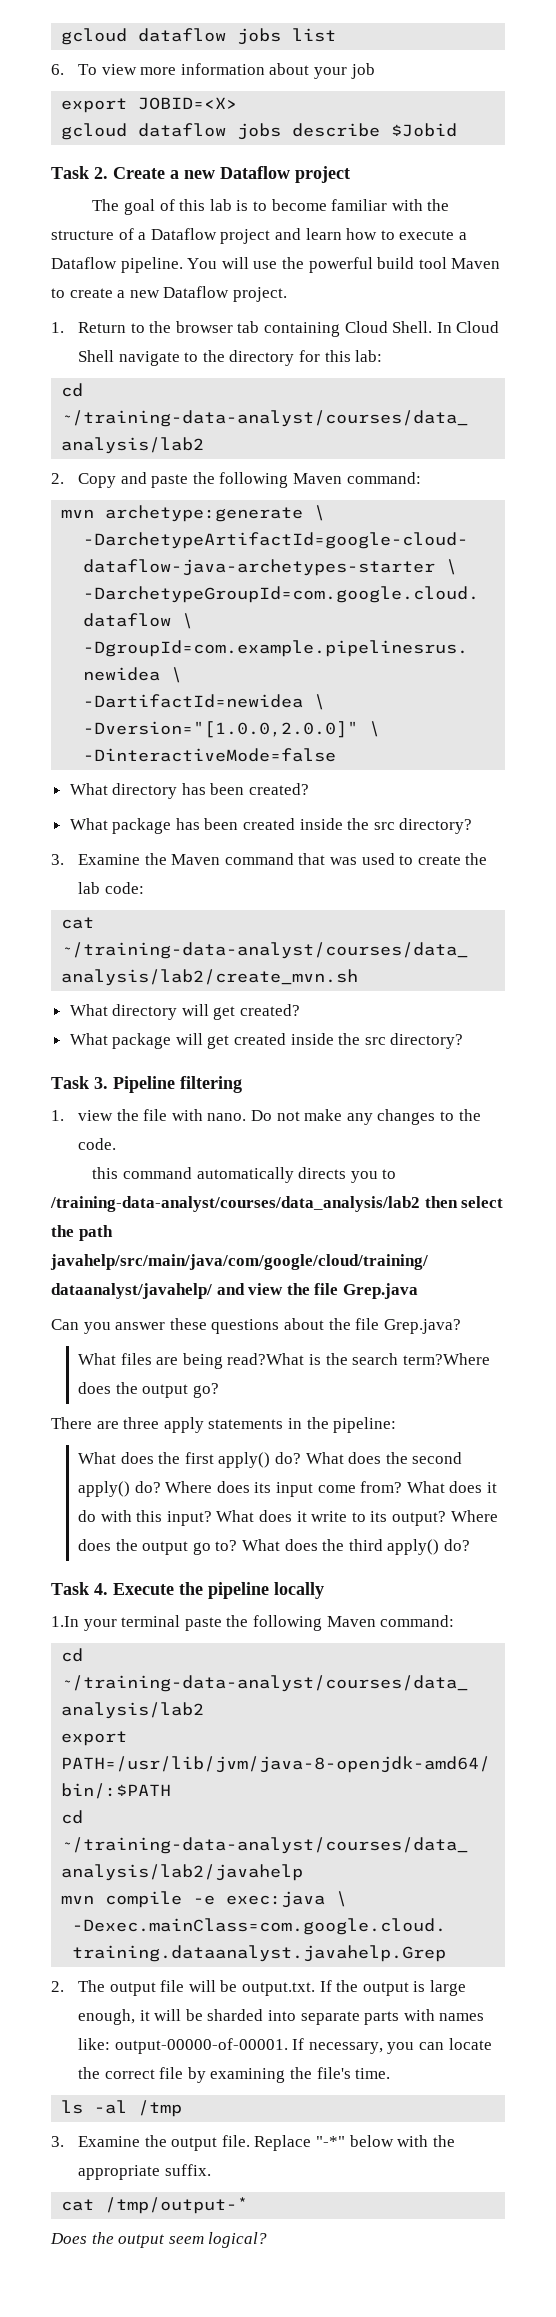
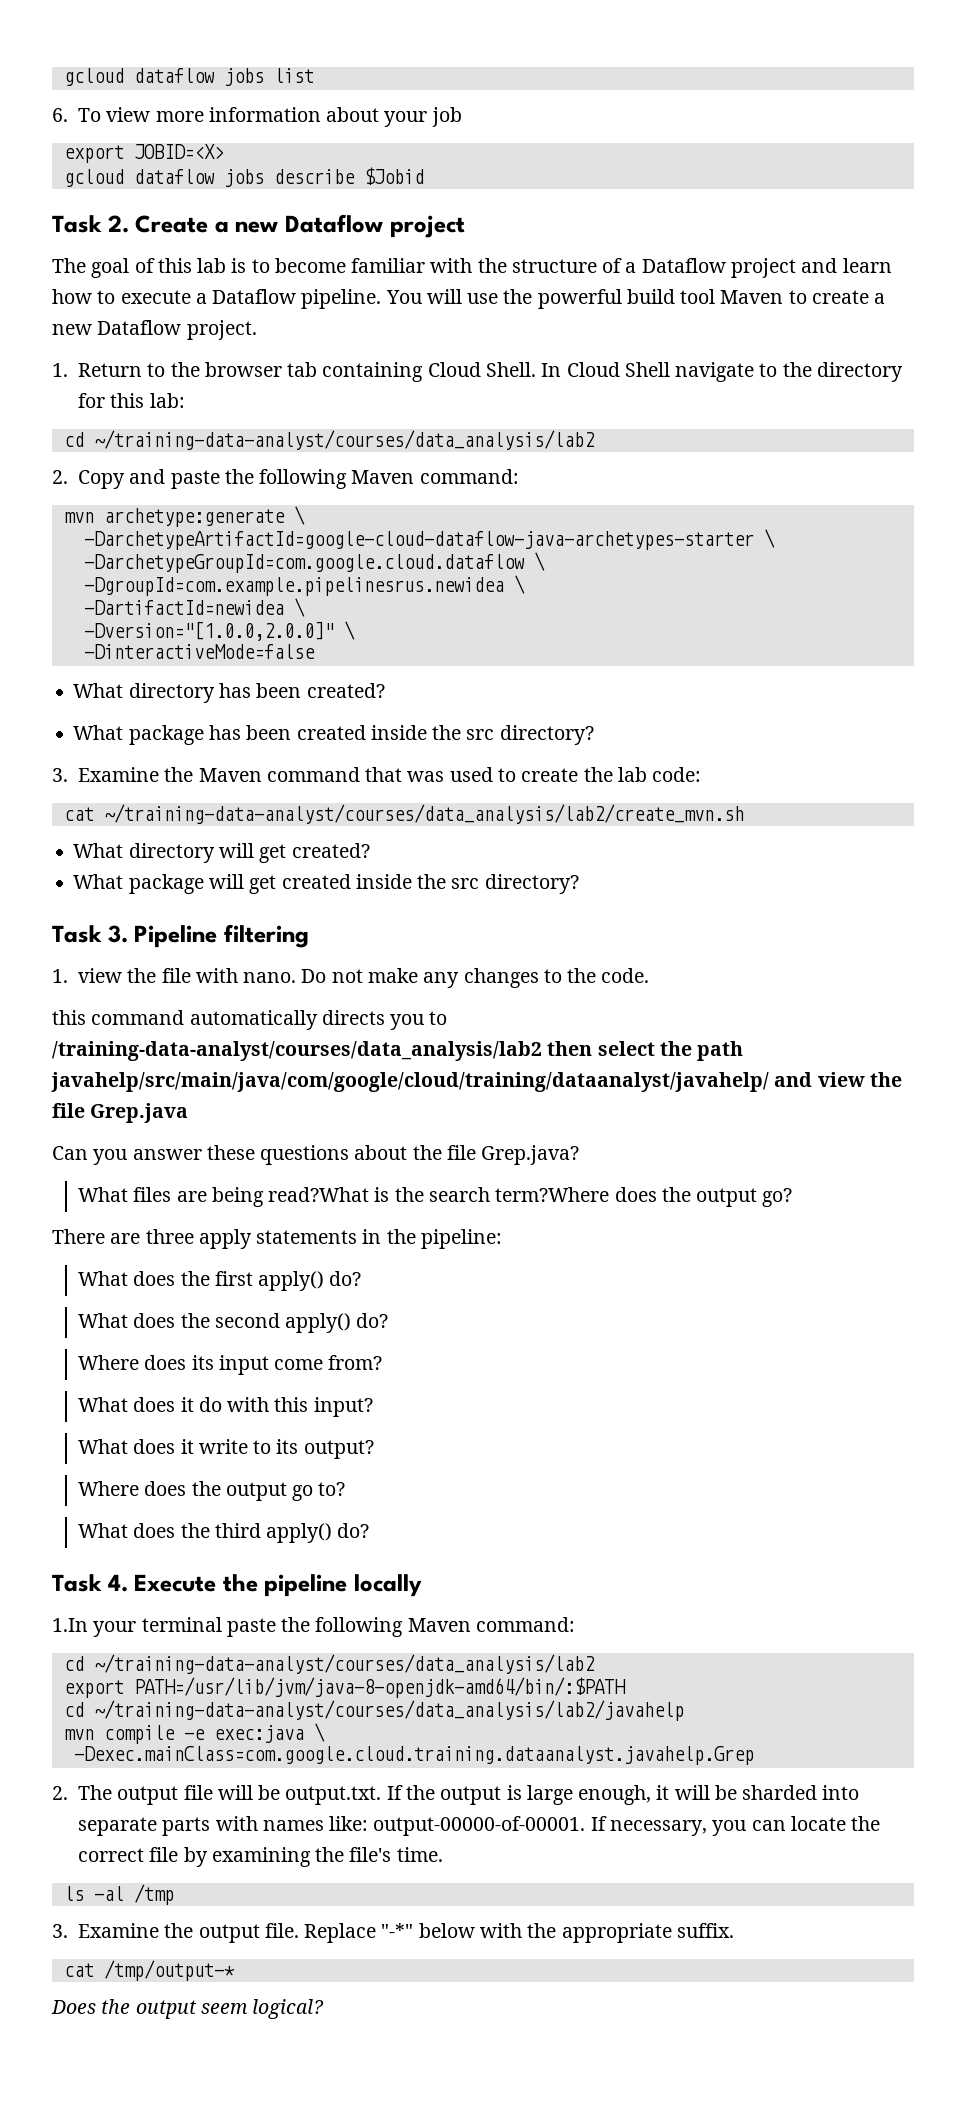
(302, 1458) none -> (362, 1278) //
(161, 1487) none -> (389, 1320) //
(403, 1487) none -> (383, 1362) //
(212, 1518) none -> (373, 1407) //
(446, 1518) none -> (374, 1449) //
(238, 1545) none -> (346, 1489) //

